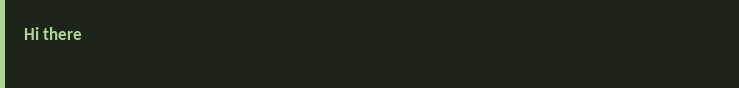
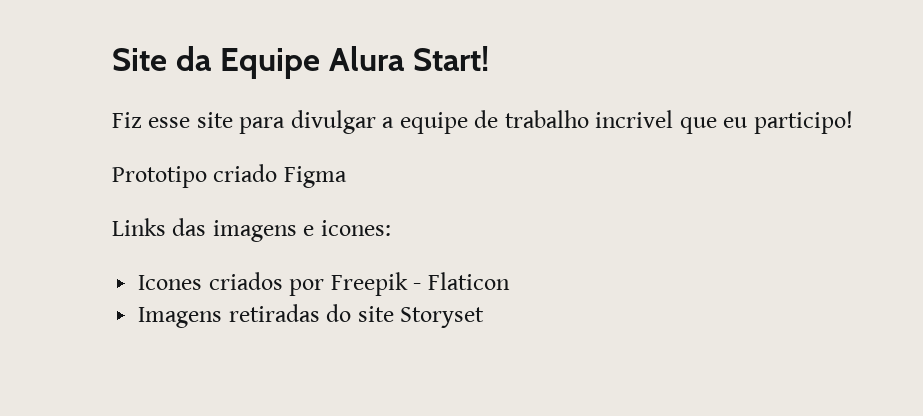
[24,27,83,40] Hi there -> [112,46,489,79] [112,110,853,134] [112,164,347,188] [112,218,391,242] [138,272,510,296] [138,304,485,328] Site da Equipe Alura Start! // Fiz esse site para divulgar a equipe de trabalho incrivel que eu participo! // Prototipo criado Figma // Links das imagens e icones: // Icones criados por Freepik - Flaticon // Imagens retiradas do site Storyset

